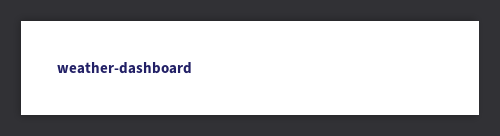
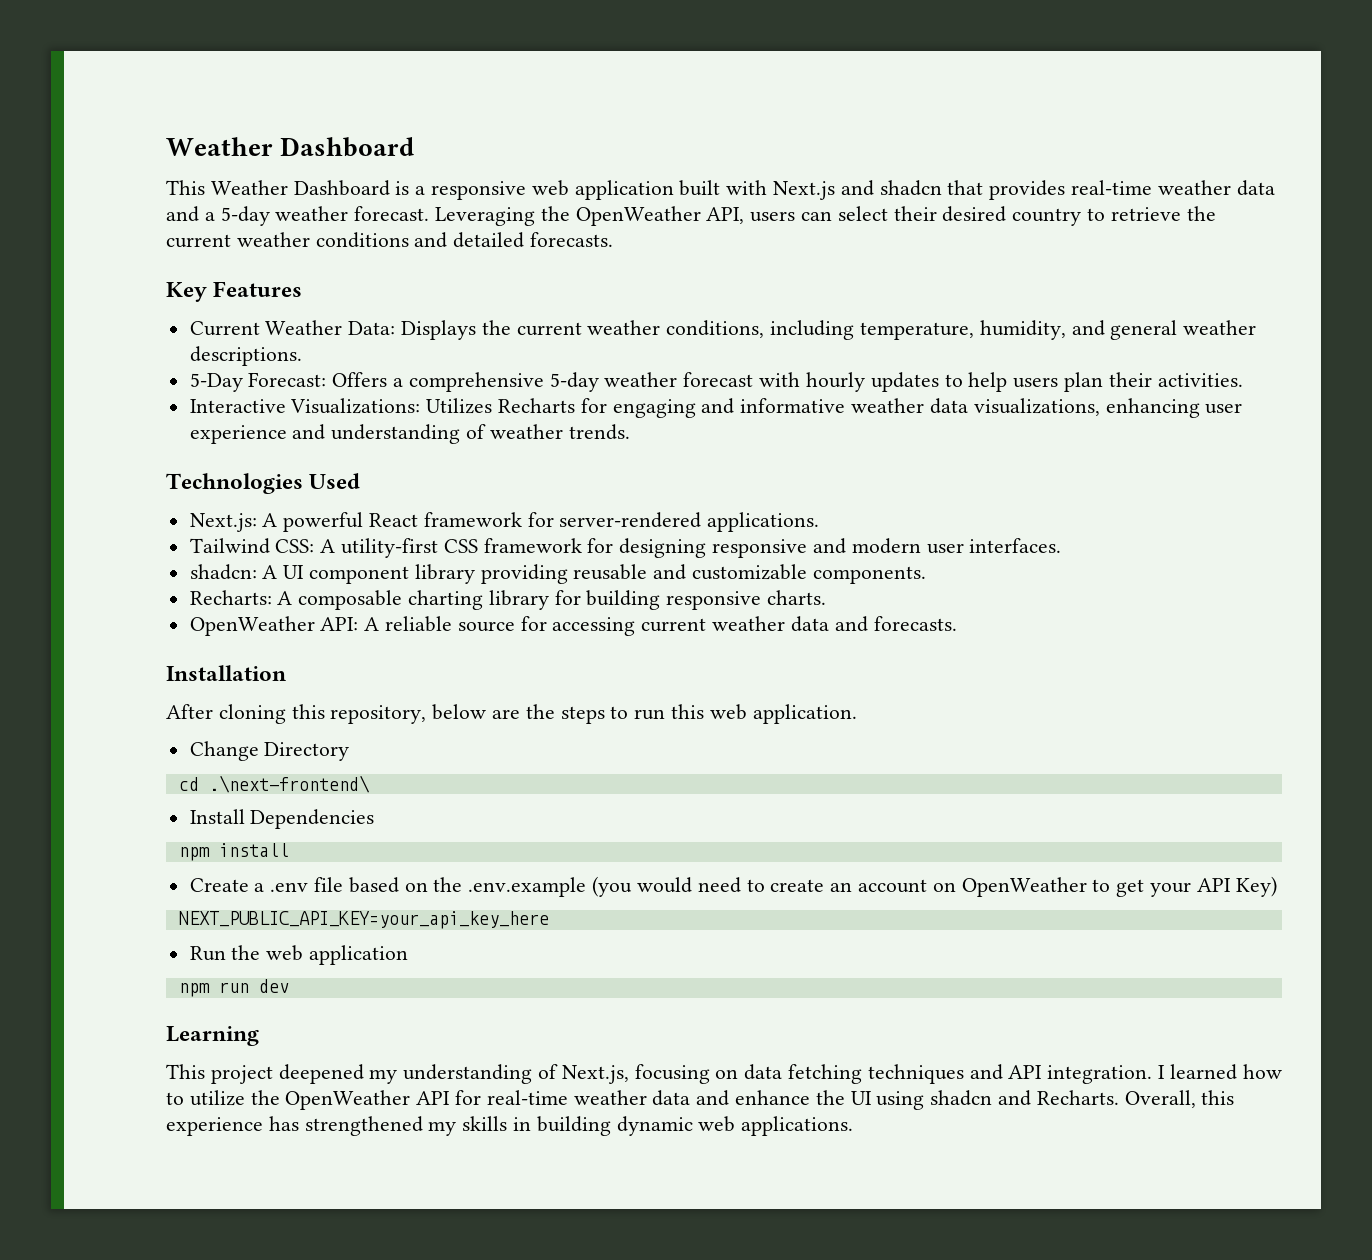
[57,62,192,74] weather-dashboard -> [166,137,415,157] [166,180,1275,200] [166,206,1216,226] [166,232,614,248] [166,281,303,302] [189,320,1257,340] [189,346,302,366] [189,372,1243,392] [189,398,1243,418] [189,424,630,444] [166,473,361,494] [189,512,820,532] [189,538,1062,558] [189,564,926,584] [189,590,827,610] [189,616,957,636] [166,665,286,681] [166,704,857,724] [189,741,350,761] [178,775,370,793] [189,809,375,829] [178,843,289,861] [189,876,1277,897] [178,911,549,929] [189,945,409,965] [178,979,289,997] [166,1026,259,1046] [166,1064,1282,1084] [166,1090,1235,1110] [166,1116,854,1136] Weather Dashboard // This Weather Dashboard is a responsive web application built with Next.js and shadcn that provides real-time weather data and a 5-day weather forecast. Leveraging the OpenWeather API, users can select their desired country to retrieve the current weather conditions and detailed forecasts. // Key Features // Current Weather Data: Displays the current weather conditions, including temperature, humidity, and general weather descriptions. // 5-Day Forecast: Offers a comprehensive 5-day weather forecast with hourly updates to help users plan their activities. // Interactive Visualizations: Utilizes Recharts for engaging and informative weather data visualizations, enhancing user experience and understanding of weather trends. // Technologies Used // Next.js: A powerful React framework for server-rendered applications. // Tailwind CSS: A utility-first CSS framework for designing responsive and modern user interfaces. // shadcn: A UI component library providing reusable and customizable components. // Recharts: A composable charting library for building responsive charts. // OpenWeather API: A reliable source for accessing current weather data and forecasts. // Installation // After cloning this repository, below are the steps to run this web application. // Change Directory // cd .\next-frontend\ // Install Dependencies // npm install // Create a .env file based on the .env.example (you would need to create an account on OpenWeather to get your API Key) // NEXT_PUBLIC_API_KEY=your_api_key_here // Run the web application // npm run dev // Learning // This project deepened my understanding of Next.js, focusing on data fetching techniques and API integration. I learned how to utilize the OpenWeather API for real-time weather data and enhance the UI using shadcn and Recharts. Overall, this experience has strengthened my skills in building dynamic web applications.

